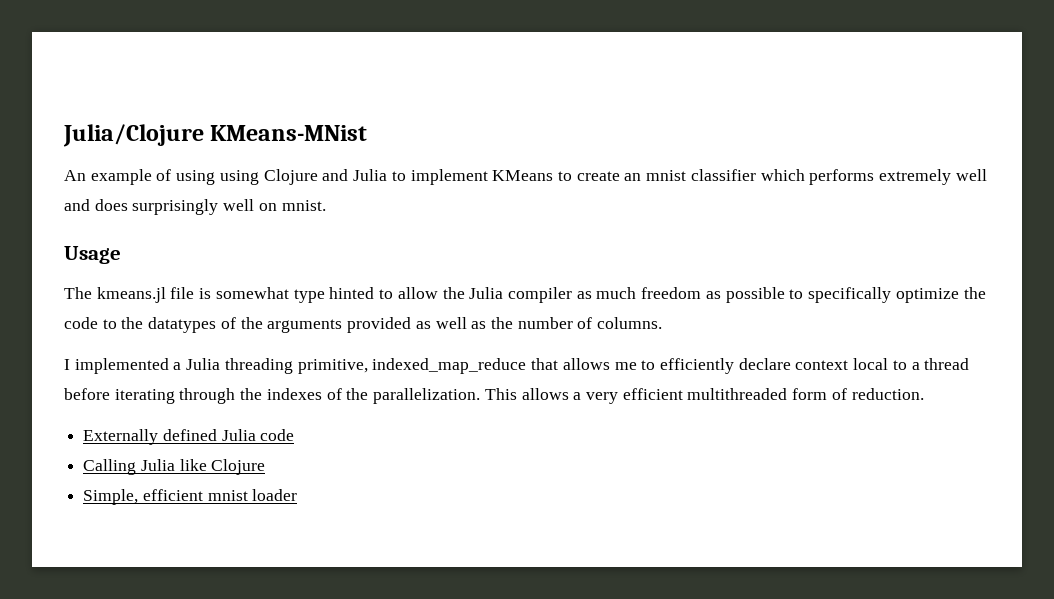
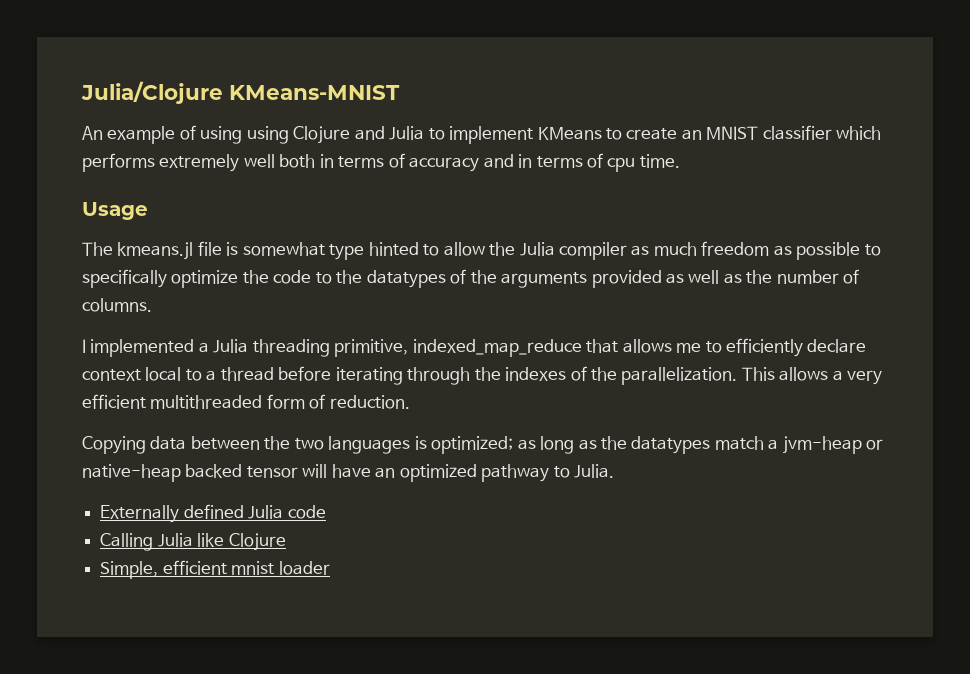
[210,125,368,141] KMeans-MNist -> [229,85,400,100] KMeans-MNIST
[646,170,687,181] mnist -> [706,126,759,140] MNIST
[64,199,326,215] and does surprisingly well on mnist. -> [279,153,680,172] both in terms of accuracy and in terms of cpu time.
(924, 394) none -> [82,436,884,454] [82,464,615,482] // Copying data between the two languages is optimized; as long as the datatypes match a jvm-heap or native-heap backed tensor will have an optimized pathway to Julia.

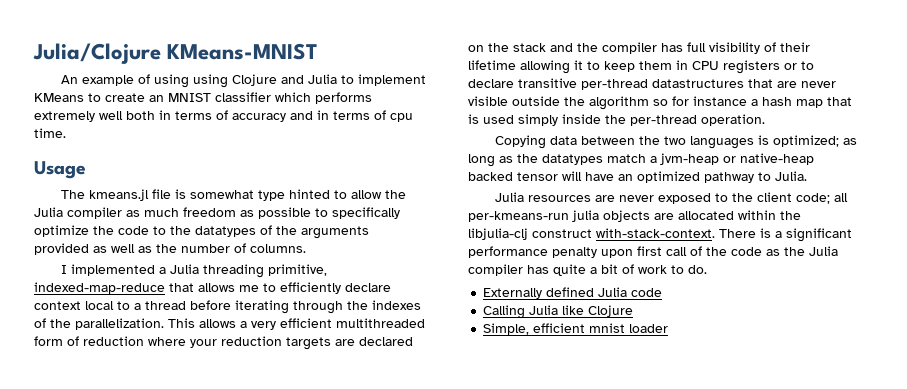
[412,339,582,357] indexed_map_reduce -> [34,282,165,294] indexed-map-reduce
[329,395,410,409] reduction. -> [83,336,413,350] [468,42,810,54] [468,60,814,74] [468,78,836,90] [468,96,852,110] [468,114,765,126] reduction where your reduction targets are declared on the stack and the compiler has full visibility of their lifetime allowing it to keep them in CPU registers or to declare transitive per-thread datastructures that are never visible outside the algorithm so for instance a hash map that is used simply inside the per-thread operation.
(615, 471) none -> [494,192,848,204] [468,210,801,222] [468,228,852,242] [468,246,838,258] [468,264,707,276] // Julia resources are never exposed to the client code; all per-kmeans-run julia objects are allocated within the libjulia-clj construct with-stack-context. There is a significant performance penalty upon first call of the code as the Julia compiler has quite a bit of work to do.

